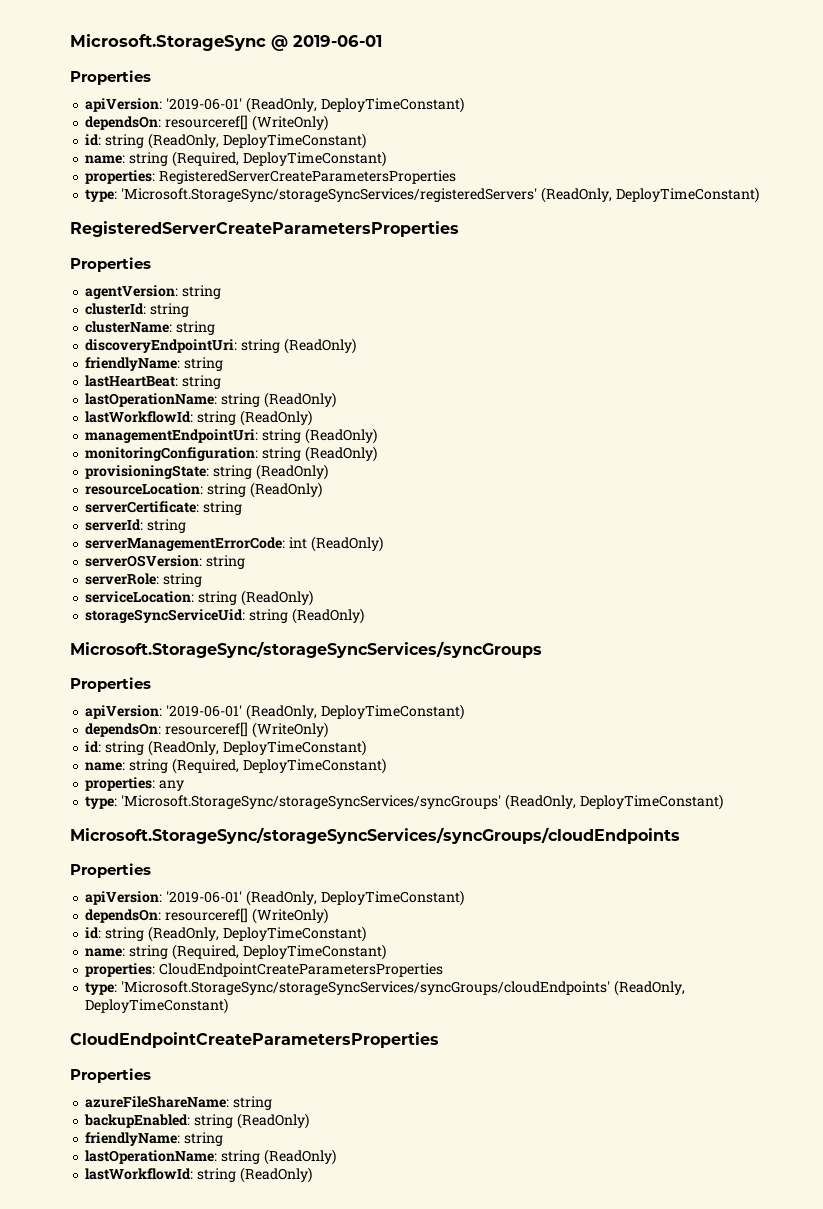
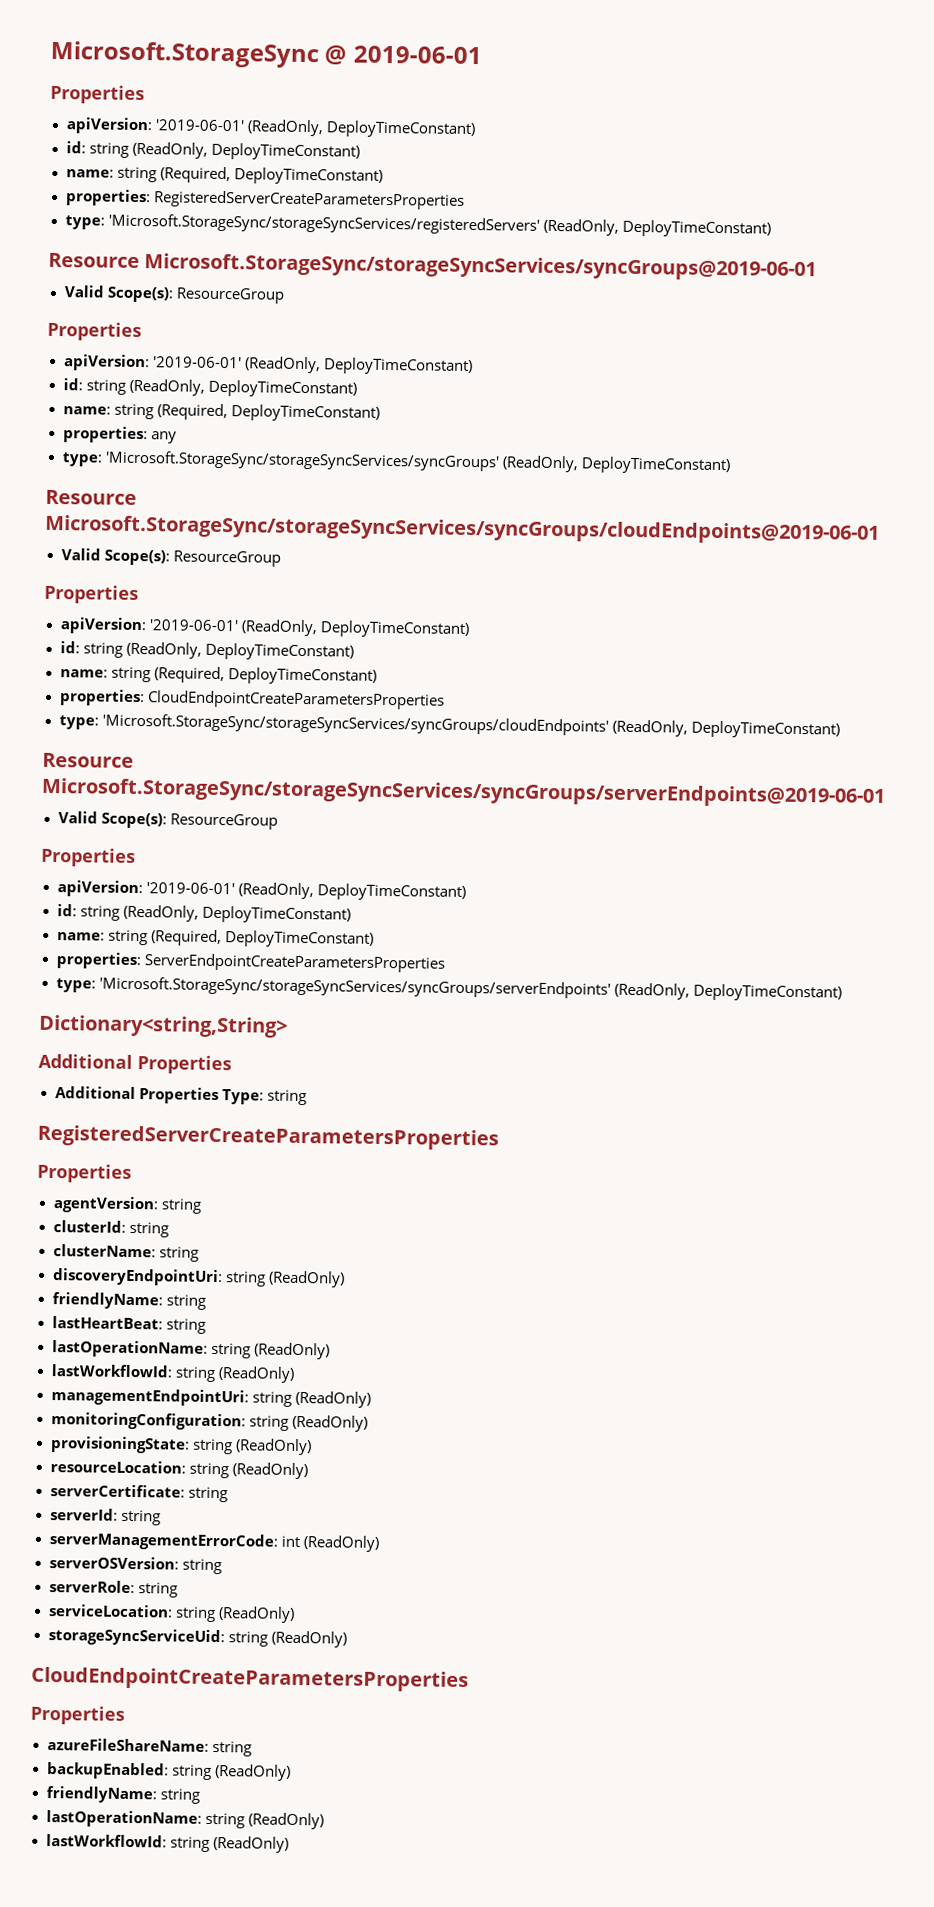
[85,115,328,131] // dependsOn: resourceref[] (WriteOnly) -> (476, 129) none
(759, 195) none -> [48,252,818,282] [63,285,284,304] [47,321,142,342] [62,354,473,376] [62,378,357,398] [62,403,380,422] [62,426,177,444] [61,450,730,475] [45,489,137,505] [45,514,880,545] [60,548,281,567] [44,584,139,605] [59,617,469,638] [59,641,354,661] [59,666,377,685] [58,689,445,710] [58,713,840,739] [42,752,134,768] [41,777,886,809] [57,811,278,830] [41,847,136,867] [56,880,466,901] [56,904,351,924] [56,929,374,948] [55,952,445,973] [55,976,842,1002] [38,1014,288,1038] [38,1053,232,1075] [54,1086,307,1106] // Resource Microsoft.StorageSync/storageSyncServices/syncGroups@2019-06-01 // Valid Scope(s): ResourceGroup // Properties // apiVersion: '2019-06-01' (ReadOnly, DeployTimeConstant) // id: string (ReadOnly, DeployTimeConstant) // name: string (Required, DeployTimeConstant) // properties: any // type: 'Microsoft.StorageSync/storageSyncServices/syncGroups' (ReadOnly, DeployTimeConstant) // Resource Microsoft.StorageSync/storageSyncServices/syncGroups/cloudEndpoints@2019-06-01 // Valid Scope(s): ResourceGroup // Properties // apiVersion: '2019-06-01' (ReadOnly, DeployTimeConstant) // id: string (ReadOnly, DeployTimeConstant) // name: string (Required, DeployTimeConstant) // properties: CloudEndpointCreateParametersProperties // type: 'Microsoft.StorageSync/storageSyncServices/syncGroups/cloudEndpoints' (ReadOnly, DeployTimeConstant) // Resource Microsoft.StorageSync/storageSyncServices/syncGroups/serverEndpoints@2019-06-01 // Valid Scope(s): ResourceGroup // Properties // apiVersion: '2019-06-01' (ReadOnly, DeployTimeConstant) // id: string (ReadOnly, DeployTimeConstant) // name: string (Required, DeployTimeConstant) // properties: ServerEndpointCreateParametersProperties // type: 'Microsoft.StorageSync/storageSyncServices/syncGroups/serverEndpoints' (ReadOnly, DeployTimeConstant) // Dictionary<string,String> // Additional Properties // Additional Properties Type: string
[70,641,542,658] [70,677,151,692] [85,704,464,720] [85,722,328,738] [85,740,366,756] [85,758,386,774] [85,777,185,791] [85,794,723,810] [70,827,680,844] [70,863,151,878] [85,890,464,906] [85,908,328,924] [85,926,366,942] [85,944,386,960] [85,963,444,977] [85,980,685,996] [85,998,229,1014] // Microsoft.StorageSync/storageSyncServices/syncGroups // Properties // apiVersion: '2019-06-01' (ReadOnly, DeployTimeConstant) // dependsOn: resourceref[] (WriteOnly) // id: string (ReadOnly, DeployTimeConstant) // name: string (Required, DeployTimeConstant) // properties: any // type: 'Microsoft.StorageSync/storageSyncServices/syncGroups' (ReadOnly, DeployTimeConstant) // Microsoft.StorageSync/storageSyncServices/syncGroups/cloudEndpoints // Properties // apiVersion: '2019-06-01' (ReadOnly, DeployTimeConstant) // dependsOn: resourceref[] (WriteOnly) // id: string (ReadOnly, DeployTimeConstant) // name: string (Required, DeployTimeConstant) // properties: CloudEndpointCreateParametersProperties // type: 'Microsoft.StorageSync/storageSyncServices/syncGroups/cloudEndpoints' (ReadOnly, DeployTimeConstant) -> (347, 1639) none

